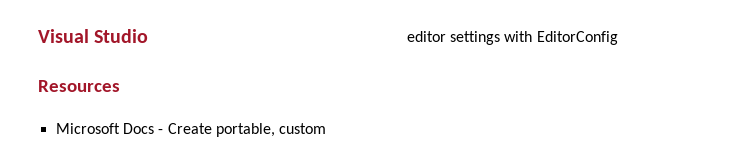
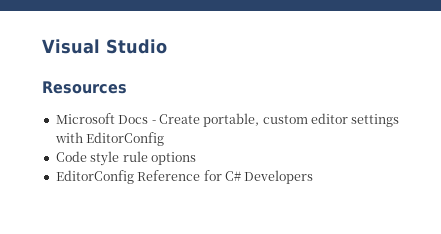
(618, 38) none -> [55,151,196,166] [55,170,314,184] // Code style rule options // EditorConfig Reference for C# Developers

